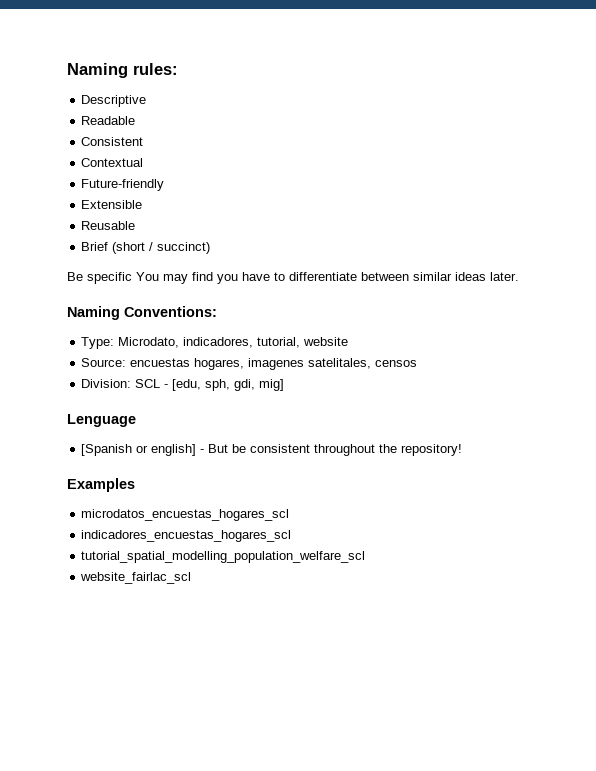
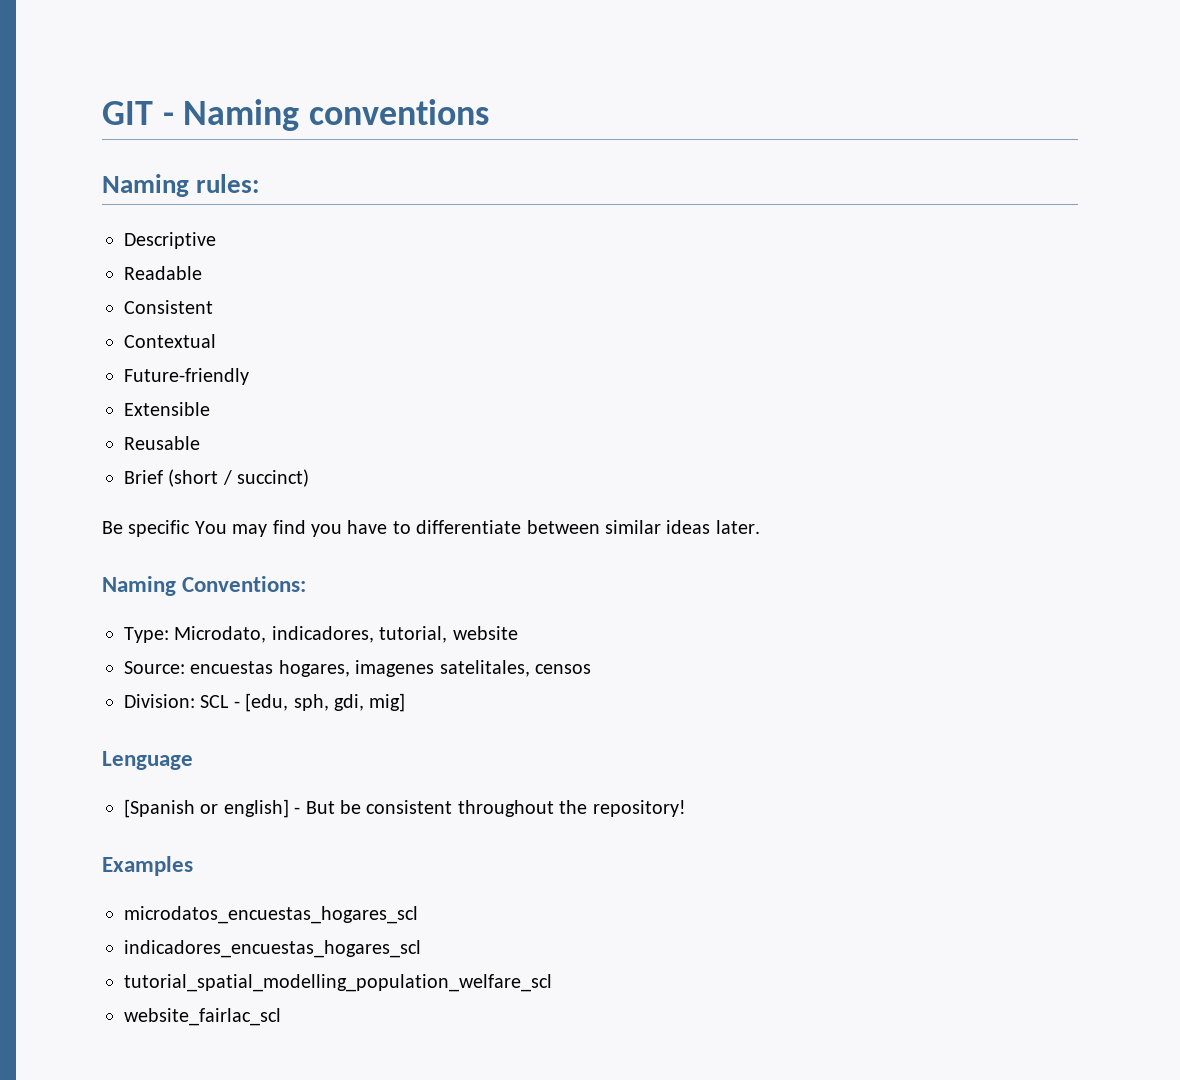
(67, 70) none -> [102,99,490,131] GIT - Naming conventions //

